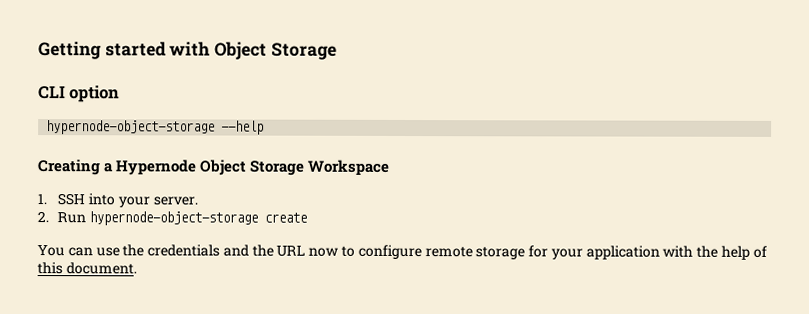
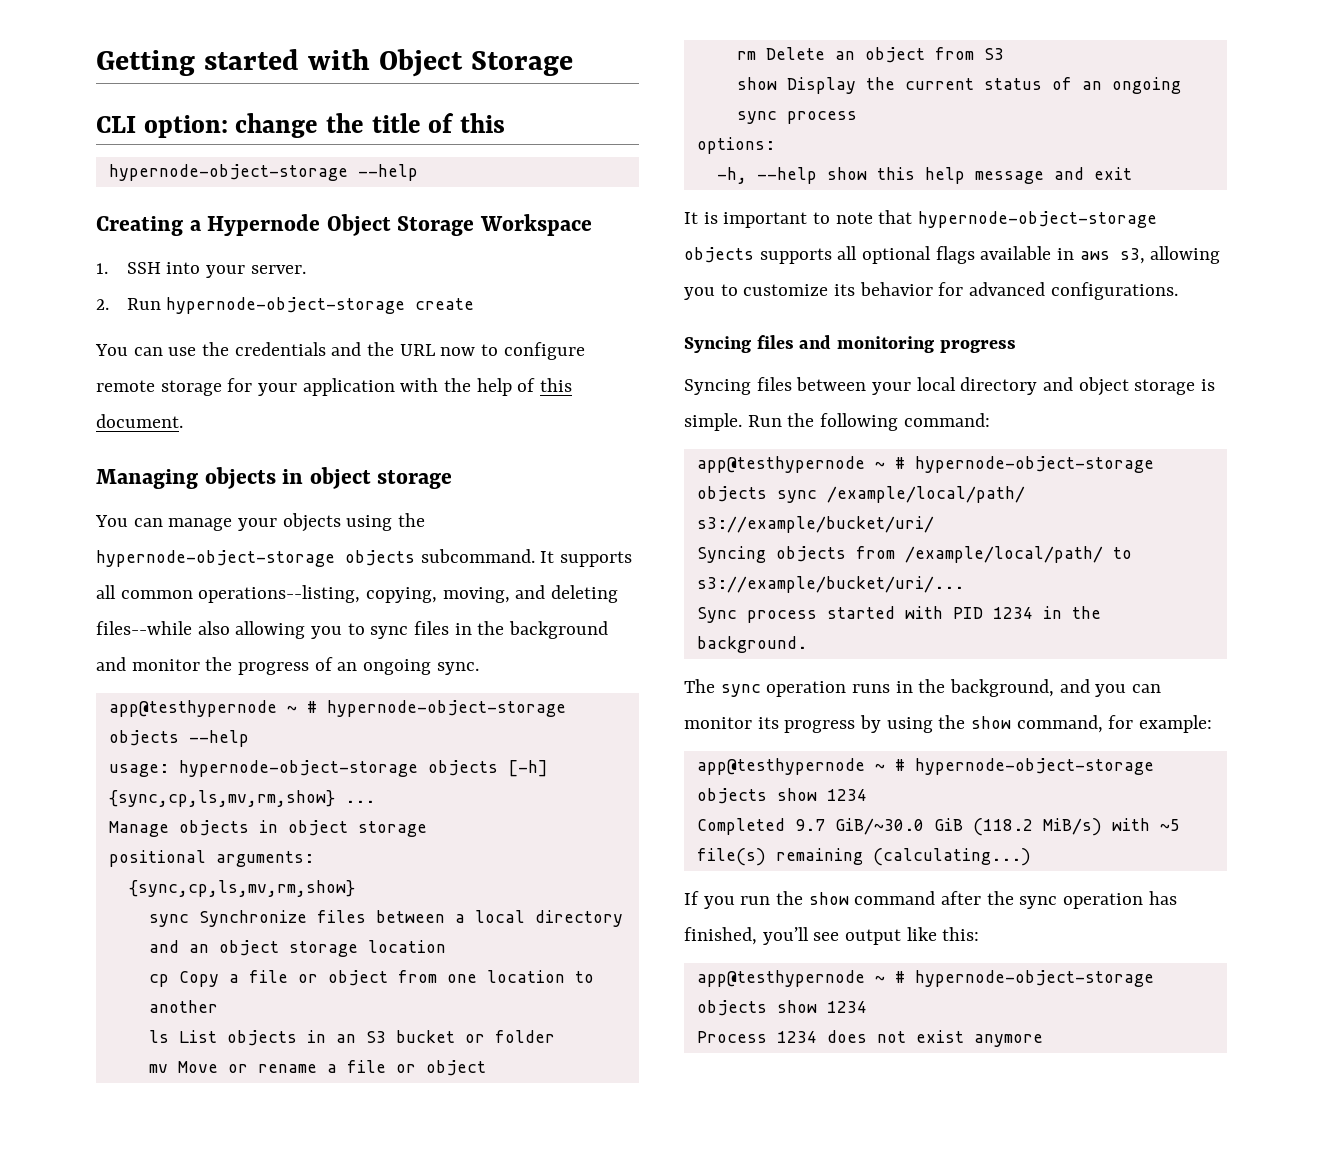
[69,85,121,103] option -> [143,113,506,138] option: change the title of this
(137, 268) none -> [96,467,453,489] [95,513,426,532] [96,549,633,567] [96,585,619,603] [96,621,609,639] [96,657,479,675] [108,700,566,717] [108,730,249,747] [108,760,548,777] [108,790,375,807] [108,820,427,837] [108,850,314,867] [128,880,355,897] [148,910,623,927] [148,940,446,957] [148,970,594,987] [148,1000,218,1013] [148,1030,555,1046] [148,1060,486,1076] [736,47,1004,63] [736,77,1181,94] [736,111,857,124] [696,137,775,154] [716,167,1132,184] [684,210,1158,228] [684,246,1221,264] [684,282,1178,300] [684,335,1016,353] [684,377,1216,396] [684,413,990,431] [696,456,1154,473] [696,486,1025,503] [696,516,934,533] [696,546,1132,563] [696,576,964,593] [696,606,1101,623] [696,636,807,653] [684,679,1162,697] [684,715,1213,733] [696,758,1154,775] [696,788,867,804] [696,818,1180,836] [696,848,1031,866] [684,891,1177,909] [684,927,980,945] [696,970,1154,987] [696,1000,867,1016] [696,1030,1043,1047] // Managing objects in object storage // You can manage your objects using the hypernode-object-storage objects subcommand. It supports all common operations--listing, copying, moving, and deleting files--while also allowing you to sync files in the background and monitor the progress of an ongoing sync. // app@testhypernode ~ # hypernode-object-storage objects --help // usage: hypernode-object-storage objects [-h] {sync,cp,ls,mv,rm,show} ... // Manage objects in object storage // positional arguments: // {sync,cp,ls,mv,rm,show} // sync Synchronize files between a local directory and an object storage location // cp Copy a file or object from one location to another // ls List objects in an S3 bucket or folder // mv Move or rename a file or object // rm Delete an object from S3 // show Display the current status of an ongoing sync process // options: // -h, --help show this help message and exit // It is important to note that hypernode-object-storage objects supports all optional flags available in aws s3, allowing you to customize its behavior for advanced configurations. // Syncing files and monitoring progress // Syncing files between your local directory and object storage is simple. Run the following command: // app@testhypernode ~ # hypernode-object-storage objects sync /example/local/path/ s3://example/bucket/uri/ // Syncing objects from /example/local/path/ to s3://example/bucket/uri/... // Sync process started with PID 1234 in the background. // The sync operation runs in the background, and you can monitor its progress by using the show command, for example: // app@testhypernode ~ # hypernode-object-storage objects show 1234 // Completed 9.7 GiB/~30.0 GiB (118.2 MiB/s) with ~5 file(s) remaining (calculating...) // If you run the show command after the sync operation has finished, you’ll see output like this: // app@testhypernode ~ # hypernode-object-storage objects show 1234 // Process 1234 does not exist anymore

